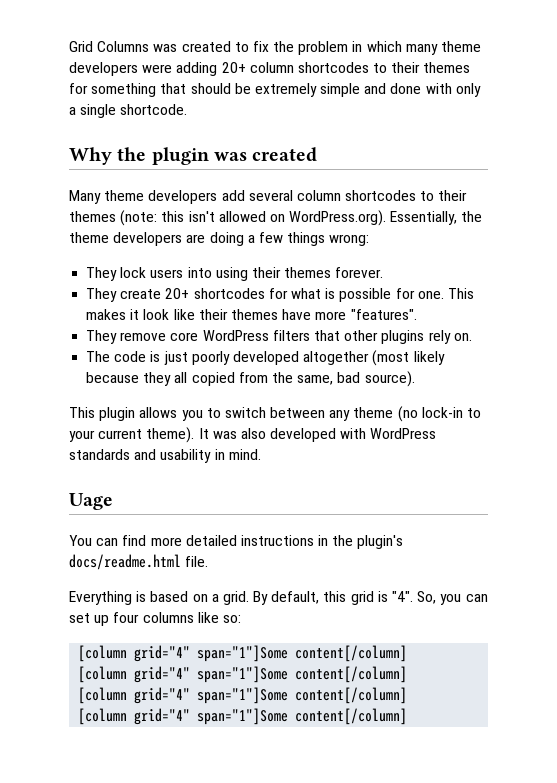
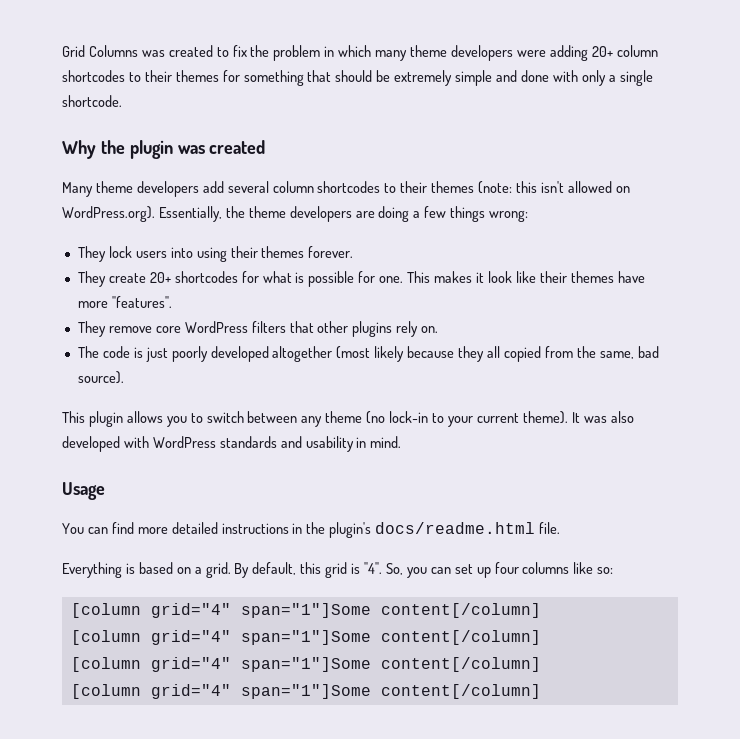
[69,493,113,510] Uage -> [62,482,105,500] Usage

